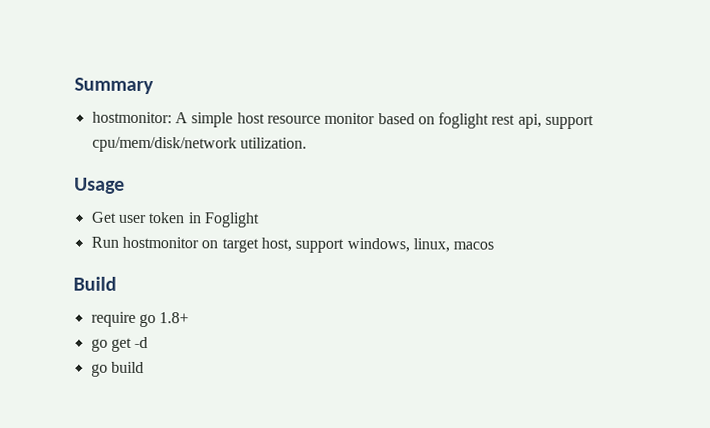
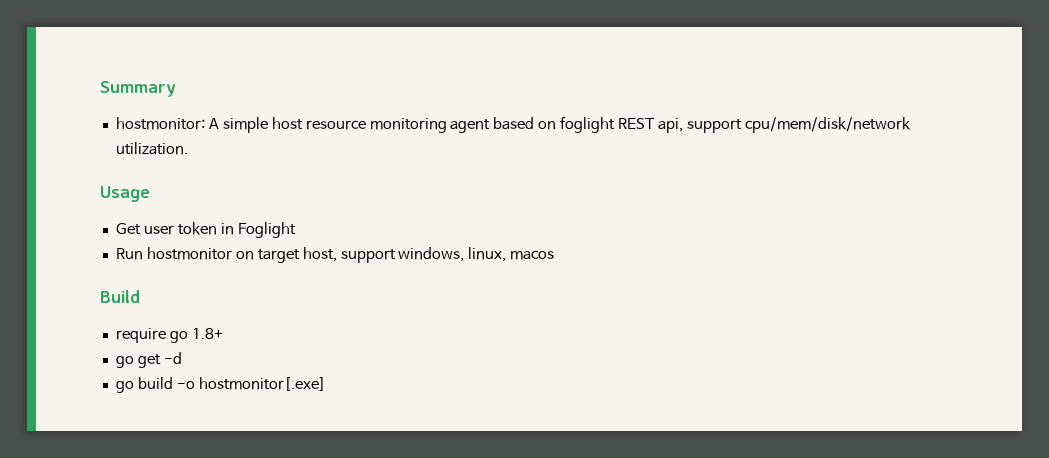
[324,112,376,125] monitor -> [369,118,491,133] monitoring agent
[491,114,516,125] rest -> [618,118,656,129] REST
(144, 367) none -> [176,377,326,391] -o hostmonitor[.exe]

